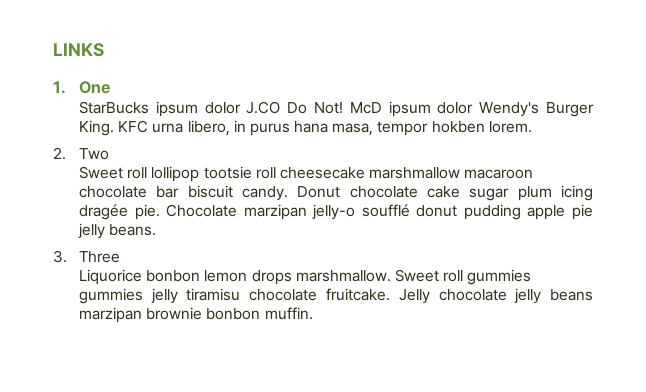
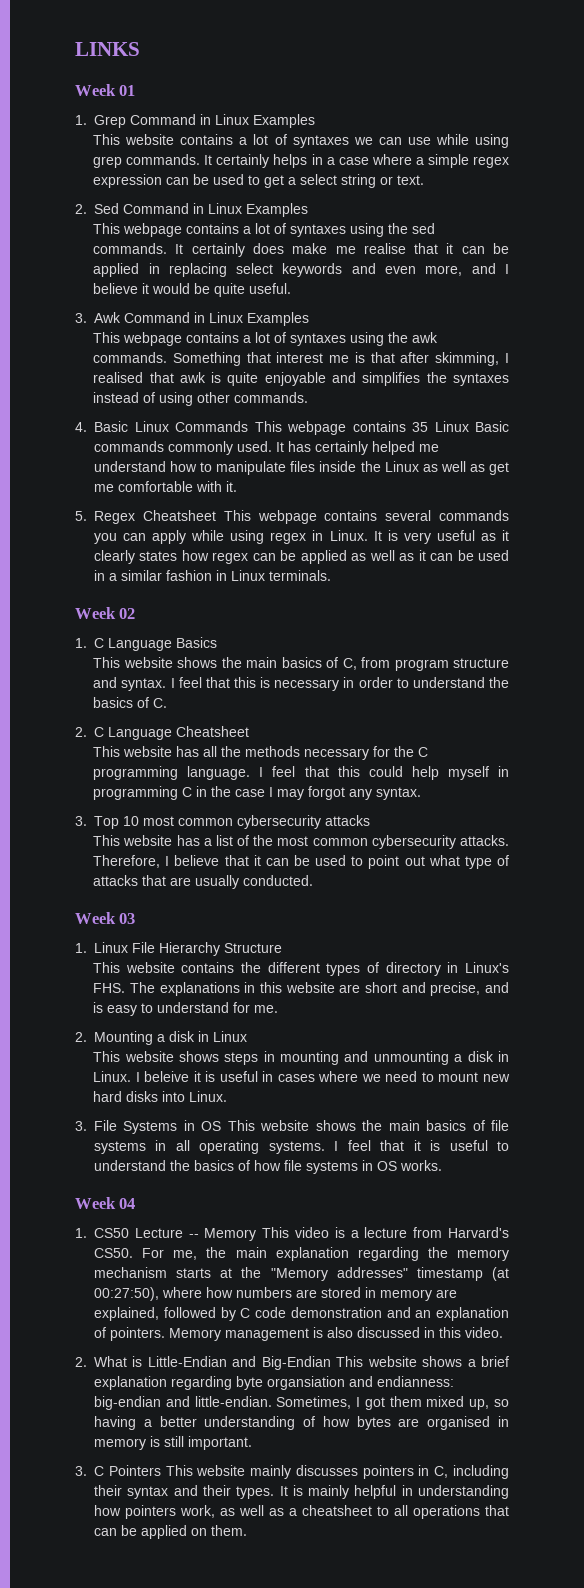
[53,81,110,94] [78,101,595,117] [78,120,532,136] [53,147,109,160] [78,166,534,182] [78,185,593,201] [78,204,594,220] [77,223,157,239] [53,250,120,263] [78,269,532,285] [78,288,593,304] [78,307,313,323] 1. One // StarBucks ipsum dolor J.CO Do Not! McD ipsum dolor Wendy's Burger King. KFC urna libero, in purus hana masa, tempor hokben lorem. // 2. Two // Sweet roll lollipop tootsie roll cheesecake marshmallow macaroon chocolate bar biscuit candy. Donut chocolate cake sugar plum icing dragée pie. Chocolate marzipan jelly-o soufflé donut pudding apple pie jelly beans. // 3. Three // Liquorice bonbon lemon drops marshmallow. Sweet roll gummies gummies jelly tiramisu chocolate fruitcake. Jelly chocolate jelly beans marzipan brownie bonbon muffin. -> [75,84,136,96] [75,114,315,128] [93,134,509,148] [93,154,509,168] [93,174,425,188] [75,203,308,217] [93,223,436,237] [93,243,509,257] [93,263,509,277] [93,283,292,297] [75,312,309,326] [93,332,439,346] [93,352,509,366] [93,372,509,386] [93,392,309,406] [75,421,509,435] [94,441,439,455] [94,461,509,475] [94,481,237,492] [75,510,509,524] [94,530,510,544] [94,550,509,564] [94,570,331,581] [75,607,136,619] [75,637,217,651] [93,657,509,671] [93,677,509,691] [93,697,168,708] [75,726,249,740] [93,746,429,760] [93,766,510,780] [93,786,422,800] [75,815,370,829] [93,835,509,849] [93,855,509,869] [93,875,314,889] [75,912,136,924] [75,942,282,956] [93,962,510,976] [93,982,510,996] [93,1002,279,1016] [75,1031,247,1045] [93,1051,510,1065] [93,1071,511,1082] [93,1091,228,1102] [75,1120,509,1134] [94,1140,509,1154] [94,1160,442,1174] [75,1197,136,1209] [75,1227,510,1241] [94,1247,509,1261] [94,1267,510,1281] [94,1287,457,1301] [94,1307,509,1321] [94,1327,503,1341] [75,1356,510,1370] [94,1376,454,1390] [94,1396,509,1410] [94,1416,509,1430] [94,1436,252,1450] [75,1465,509,1479] [94,1485,510,1499] [94,1505,509,1519] [94,1525,247,1539] Week 01 // 1. Grep Command in Linux Examples // This website contains a lot of syntaxes we can use while using grep commands. It certainly helps in a case where a simple regex expression can be used to get a select string or text. // 2. Sed Command in Linux Examples // This webpage contains a lot of syntaxes using the sed commands. It certainly does make me realise that it can be applied in replacing select keywords and even more, and I believe it would be quite useful. // 3. Awk Command in Linux Examples // This webpage contains a lot of syntaxes using the awk commands. Something that interest me is that after skimming, I realised that awk is quite enjoyable and simplifies the syntaxes instead of using other commands. // 4. Basic Linux Commands This webpage contains 35 Linux Basic commands commonly used. It has certainly helped me understand how to manipulate files inside the Linux as well as get me comfortable with it. // 5. Regex Cheatsheet This webpage contains several commands you can apply while using regex in Linux. It is very useful as it clearly states how regex can be applied as well as it can be used in a similar fashion in Linux terminals. // Week 02 // 1. C Language Basics // This website shows the main basics of C, from program structure and syntax. I feel that this is necessary in order to understand the basics of C. // 2. C Language Cheatsheet // This website has all the methods necessary for the C programming language. I feel that this could help myself in programming C in the case I may forgot any syntax. // 3. Top 10 most common cybersecurity attacks // This website has a list of the most common cybersecurity attacks. Therefore, I believe that it can be used to point out what type of attacks that are usually conducted. // Week 03 // 1. Linux File Hierarchy Structure // This website contains the different types of directory in Linux's FHS. The explanations in this website are short and precise, and is easy to understand for me. // 2. Mounting a disk in Linux // This website shows steps in mounting and unmounting a disk in Linux. I beleive it is useful in cases where we need to mount new hard disks into Linux. // 3. File Systems in OS This website shows the main basics of file systems in all operating systems. I feel that it is useful to understand the basics of how file systems in OS works. // Week 04 // 1. CS50 Lecture -- Memory This video is a lecture from Harvard's CS50. For me, the main explanation regarding the memory mechanism starts at the "Memory addresses" timestamp (at 00:27:50), where how numbers are stored in memory are explained, followed by C code demonstration and an explanation of pointers. Memory management is also discussed in this video. // 2. What is Little-Endian and Big-Endian This website shows a brief explanation regarding byte organsiation and endianness: big-endian and little-endian. Sometimes, I got them mixed up, so having a better understanding of how bytes are organised in memory is still important. // 3. C Pointers This website mainly discusses pointers in C, including their syntax and their types. It is mainly helpful in understanding how pointers work, as well as a cheatsheet to all operations that can be applied on them.

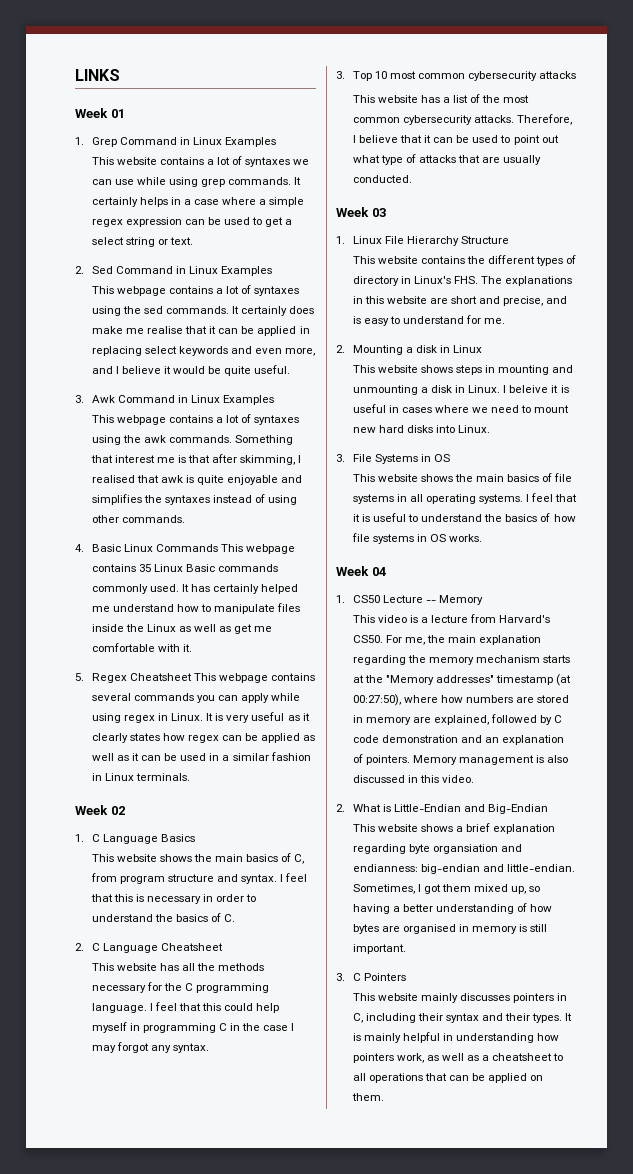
(222, 1126) none -> (451, 458) //
(257, 1234) none -> (484, 600) //
(331, 1363) none -> (549, 809) //
(161, 1470) none -> (406, 977) //

